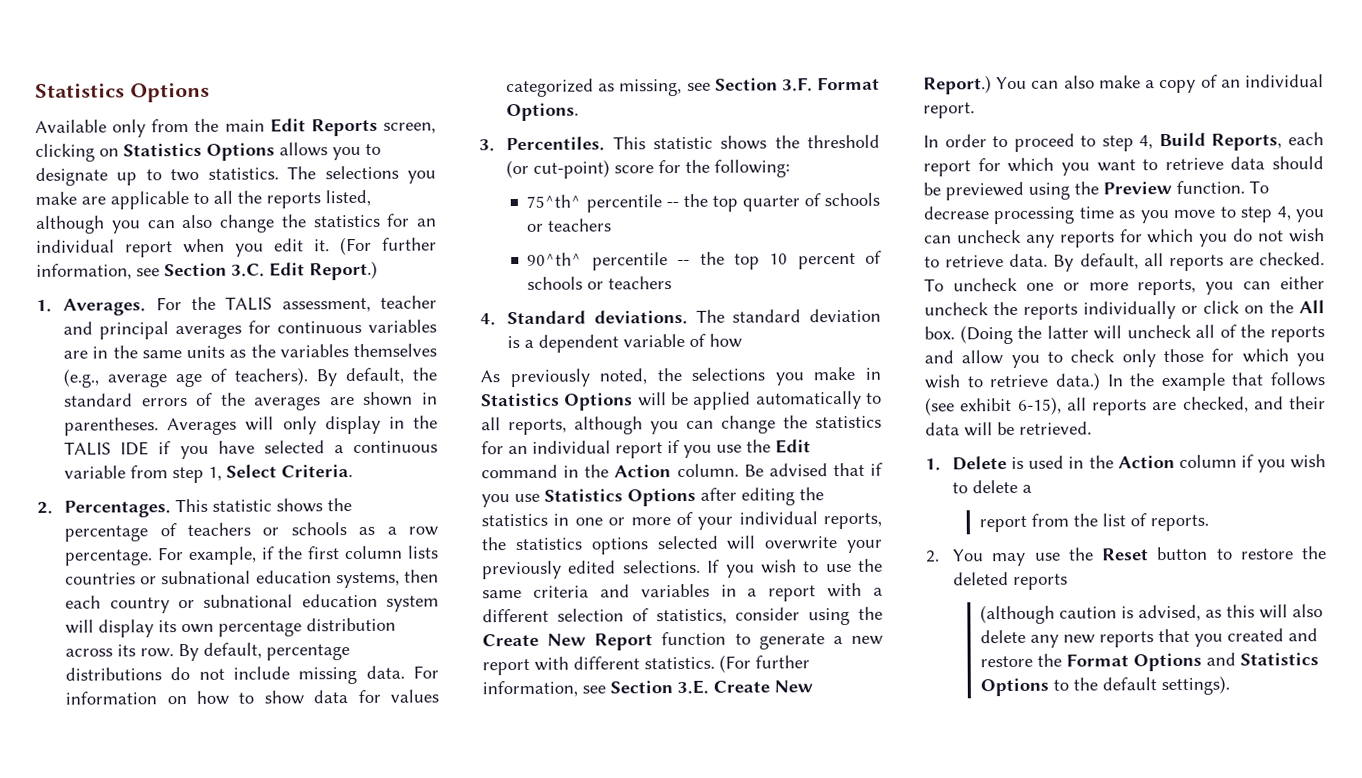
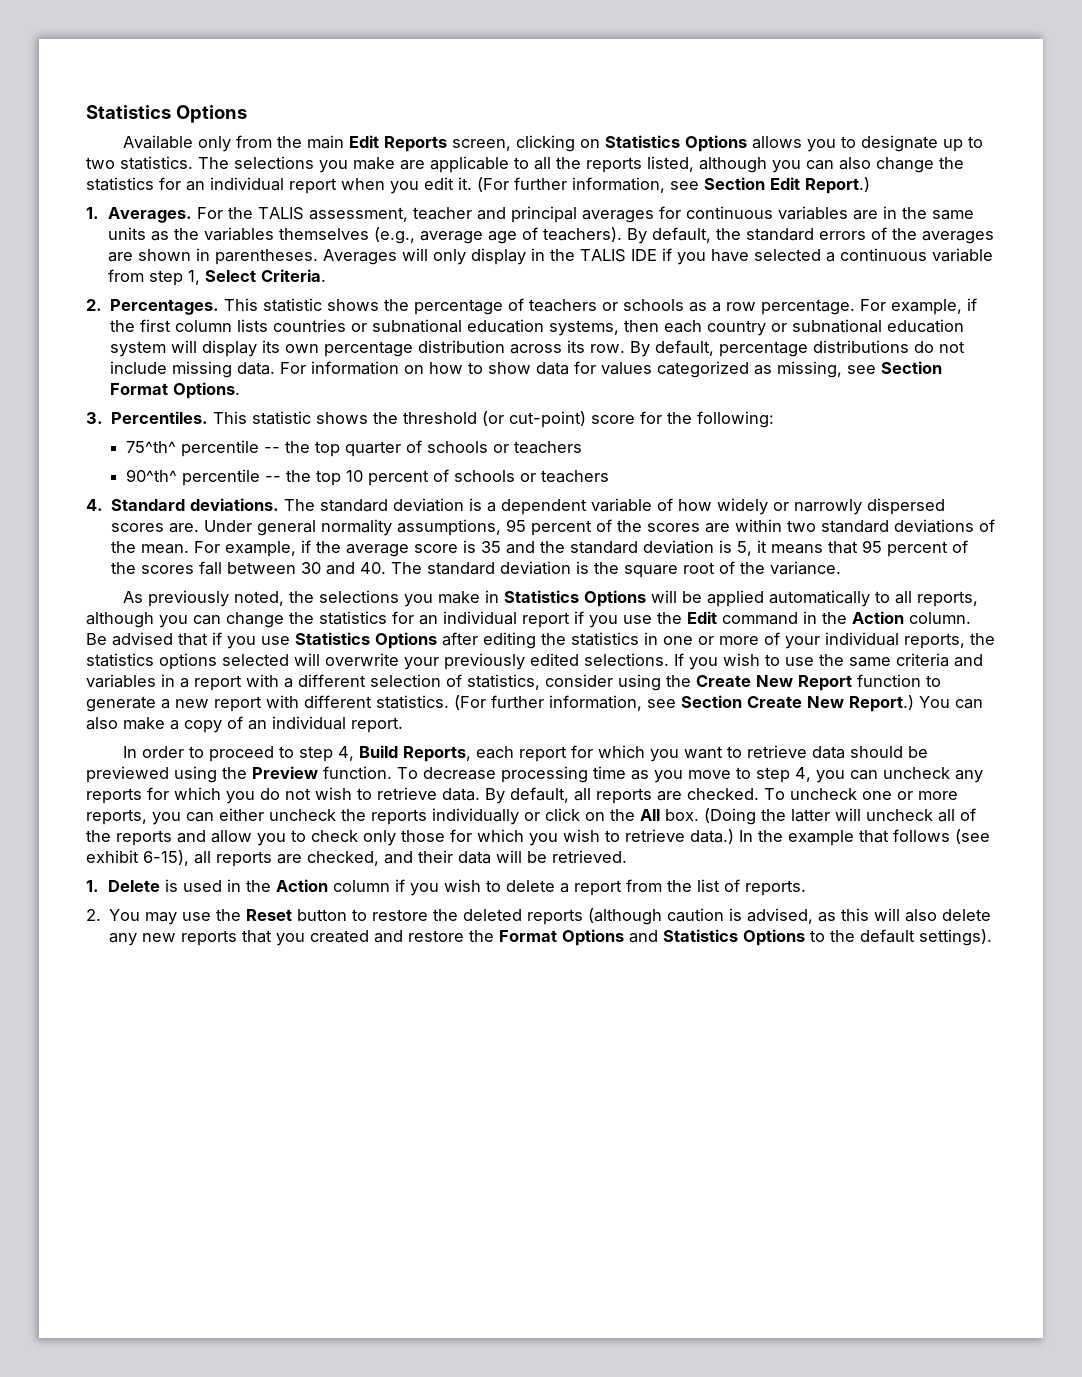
[231,263,265,277] 3.C. -> (765, 183) none
[781,77,813,92] 3.F. -> (943, 367) none
(743, 340) none -> [717,498,946,515] [111,519,996,536] [111,540,969,557] [111,561,842,578] widely or narrowly dispersed scores are. Under general normality assumptions, 95 percent of the scores are within two standard deviations of the mean. For example, if the average score is 35 and the standard deviation is 5, it means that 95 percent of the scores fall between 30 and 40. The standard deviation is the square root of the variance.
[677,679,709,695] 3.E. -> (742, 701) none
(1033, 488) // -> (569, 888) none
(1069, 581) // -> (584, 917) none

